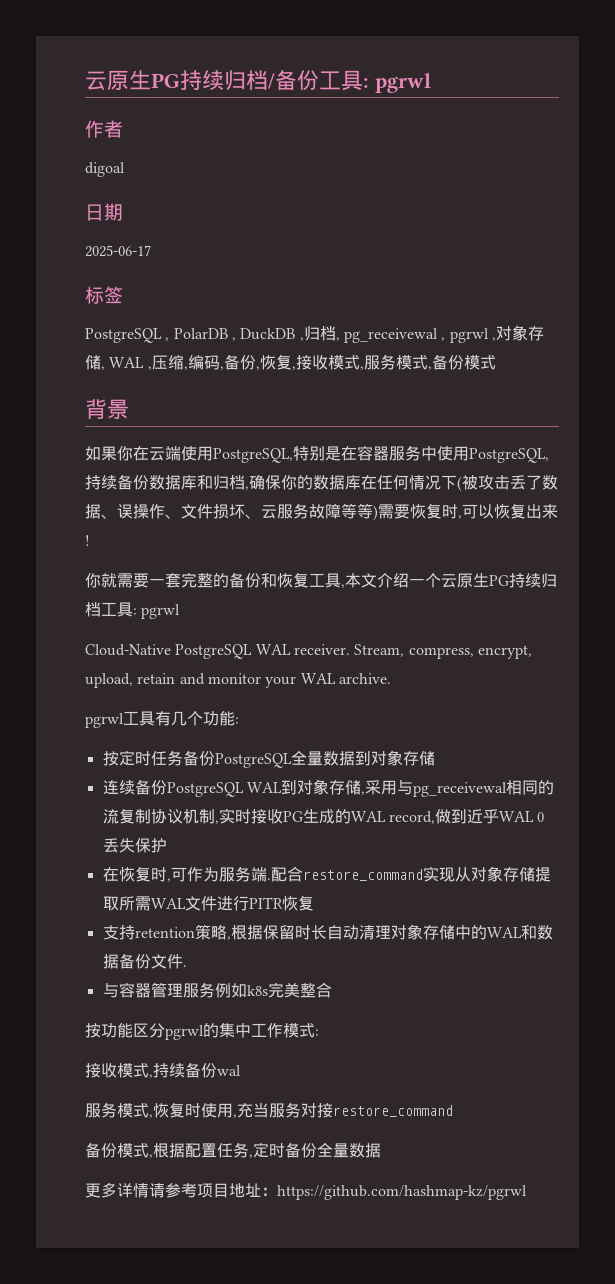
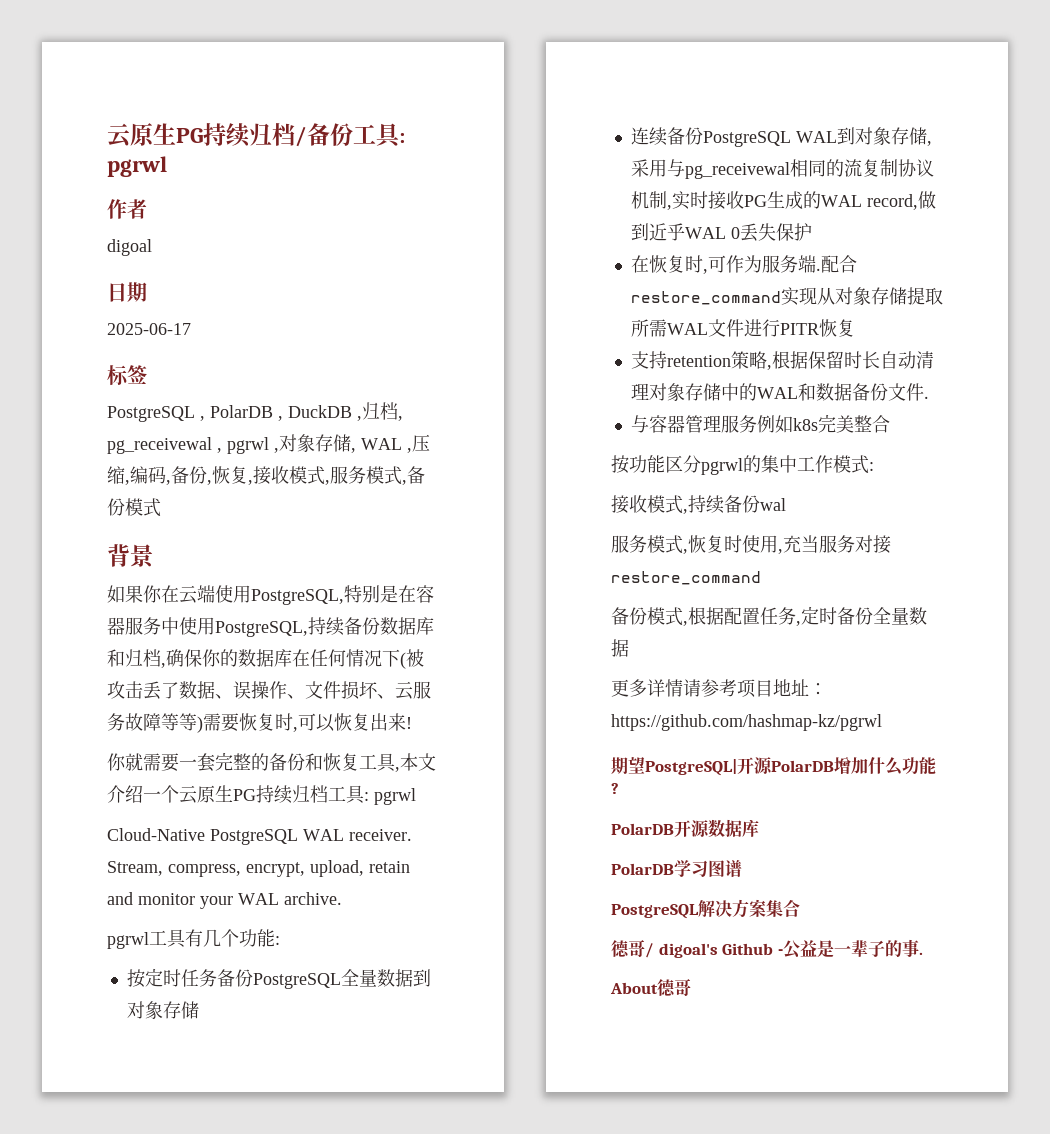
(527, 1192) none -> [611,757,936,776] [611,783,619,794] [611,819,759,838] [611,859,742,878] [611,899,800,919] [611,939,923,959] [610,979,691,996] // 期望PostgreSQL|开源PolarDB增加什么功能? // PolarDB开源数据库 // PolarDB学习图谱 // PostgreSQL解决方案集合 // 德哥/ digoal's Github -公益是一辈子的事. // About德哥

